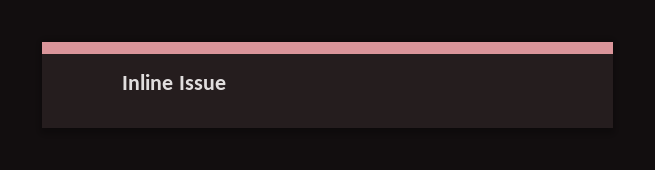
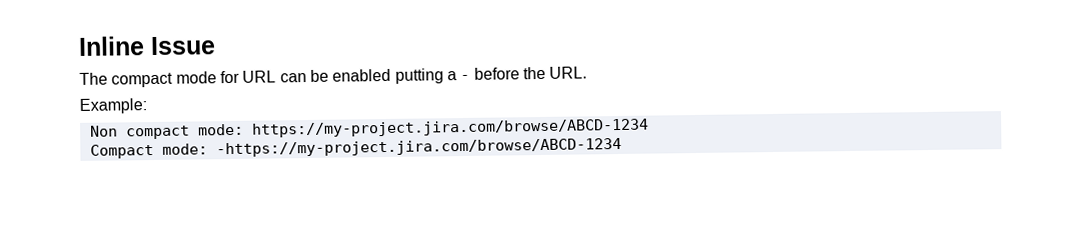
(226, 83) none -> [79,66,588,88] [79,98,147,114] [89,118,649,140] [89,137,622,159] // The compact mode for URL can be enabled putting a - before the URL. // Example: // Non compact mode: https://my-project.jira.com/browse/ABCD-1234 // Compact mode: -https://my-project.jira.com/browse/ABCD-1234

